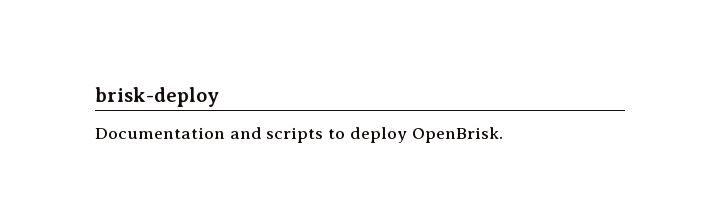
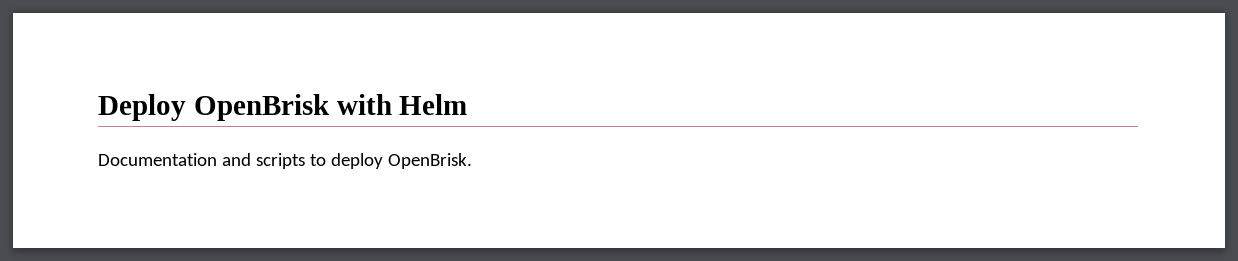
[95,87,219,107] brisk-deploy -> [98,94,468,121] Deploy OpenBrisk with Helm

